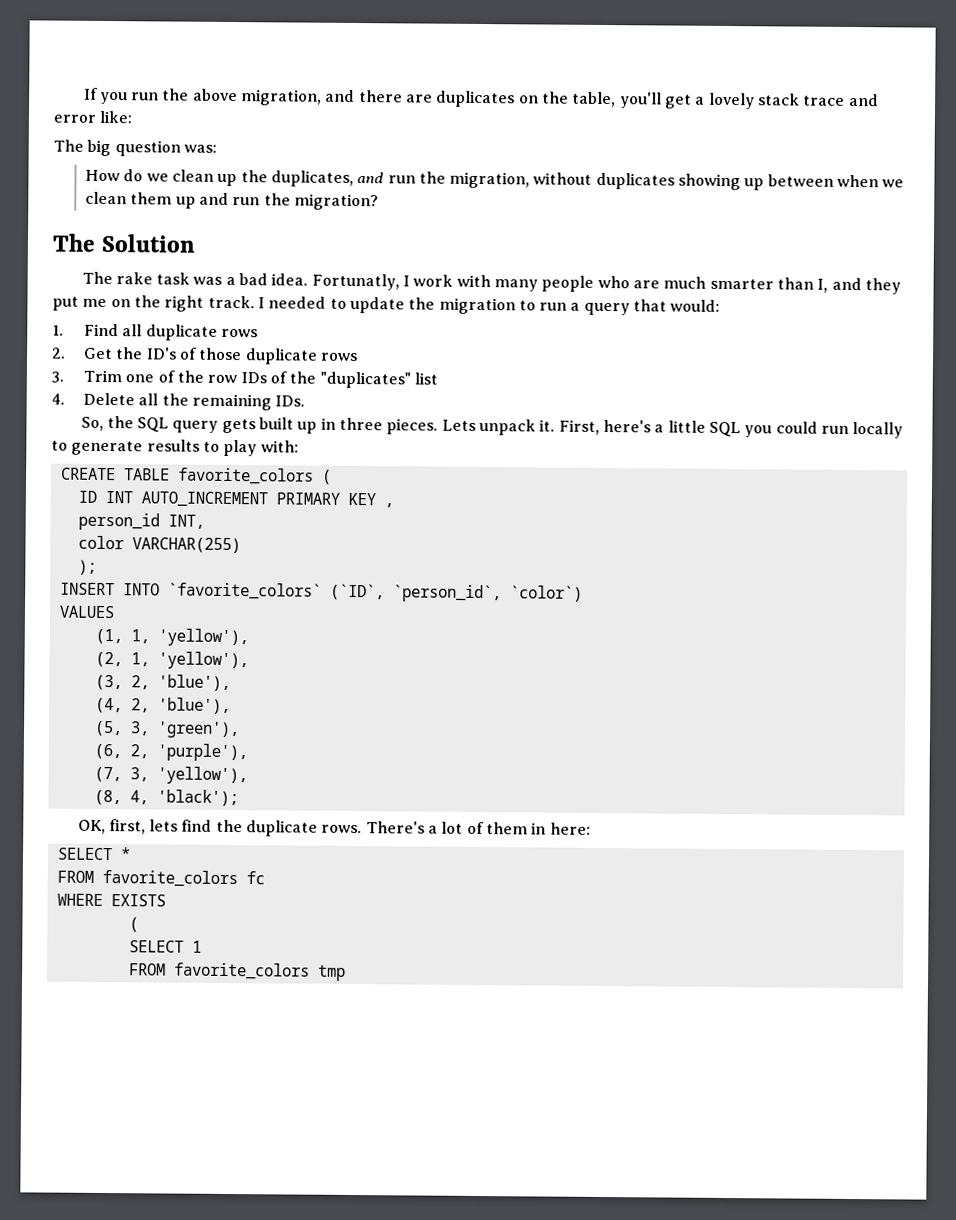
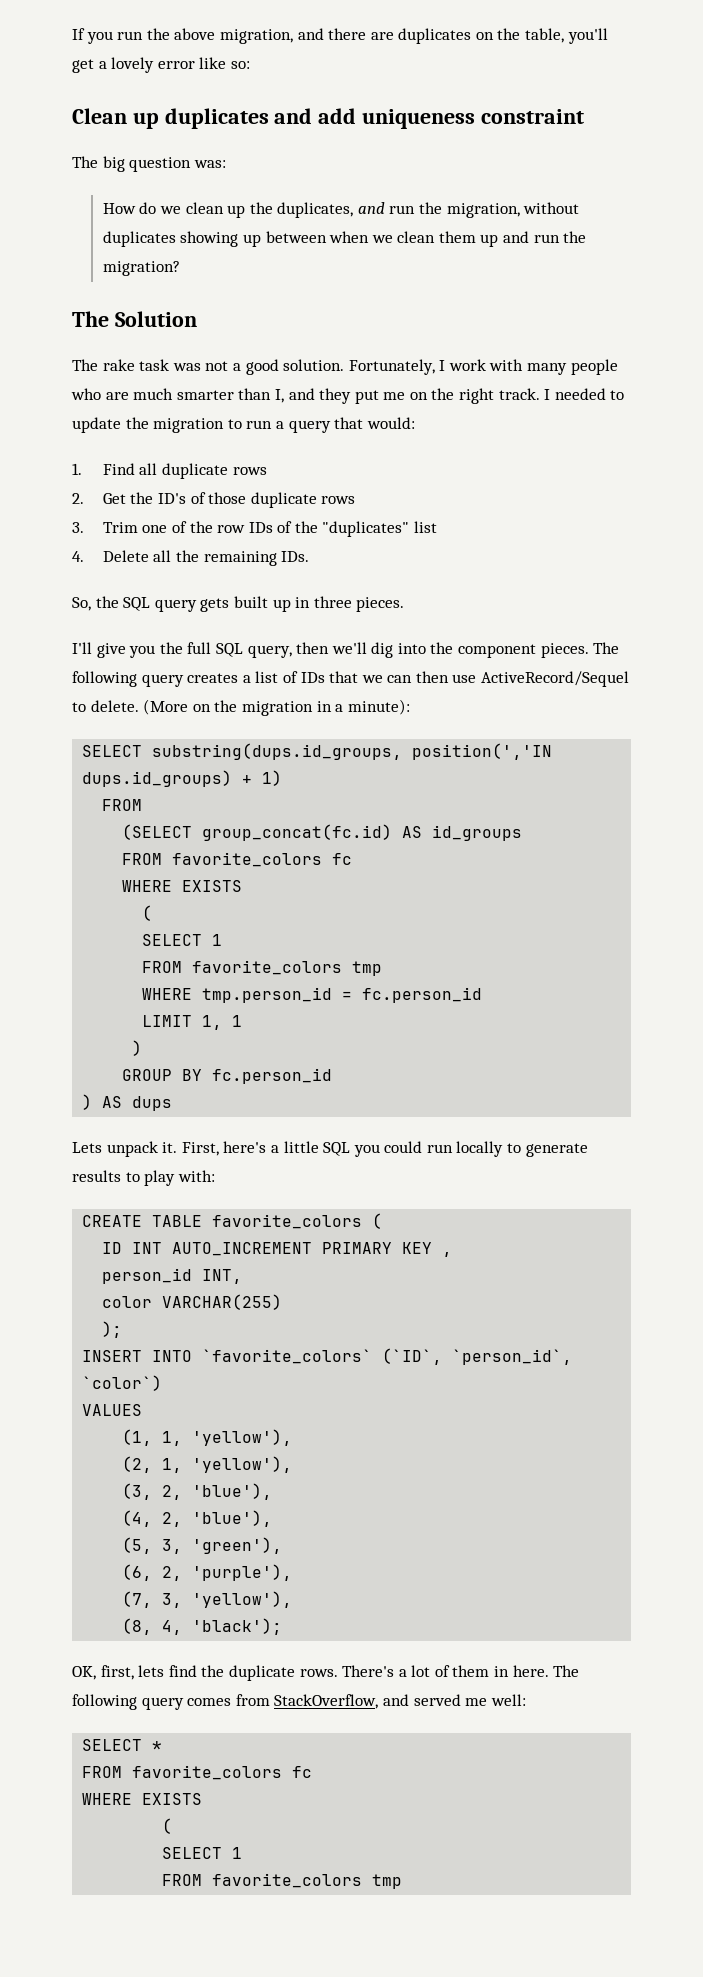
[757,93,879,107] [53,110,133,124] stack trace and error like: -> [157,57,250,69] [72,108,584,129] error like so: // Clean up duplicates and add uniqueness constraint
[225,273,400,291] a bad idea. Fortunatly, -> [205,359,435,375] not a good solution. Fortunately,
(439, 426) none -> [72,642,620,658] [72,671,630,687] [72,699,410,716] [82,743,553,760] [82,770,283,787] [102,799,143,811] [122,824,523,841] [122,852,353,867] [122,880,243,892] [142,905,153,921] [142,934,223,946] [142,960,383,976] [142,987,483,1003] [142,1015,243,1030] [132,1040,143,1056] [122,1068,333,1084] [82,1094,173,1111] // I'll give you the full SQL query, then we'll dig into the component pieces. The following query creates a list of IDs that we can then use ActiveRecord/Sequel to delete. (More on the migration in a minute): // SELECT substring(dups.id_groups, position(','IN dups.id_groups) + 1) // FROM // (SELECT group_concat(fc.id) AS id_groups // FROM favorite_colors fc // WHERE EXISTS // ( // SELECT 1 // FROM favorite_colors tmp // WHERE tmp.person_id = fc.person_id // LIMIT 1, 1 // ) // GROUP BY fc.person_id // ) AS dups //
[549,822,591,835] here: -> [512,1665,580,1677] [72,1694,526,1710] here. The following query comes from StackOverflow, and served me well:

